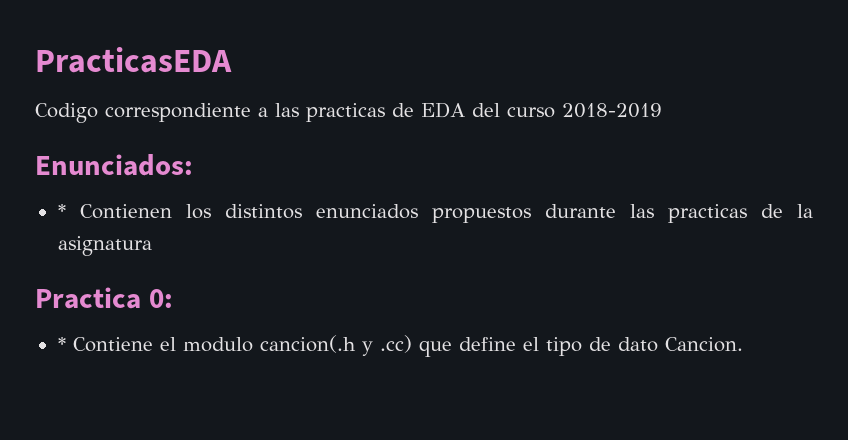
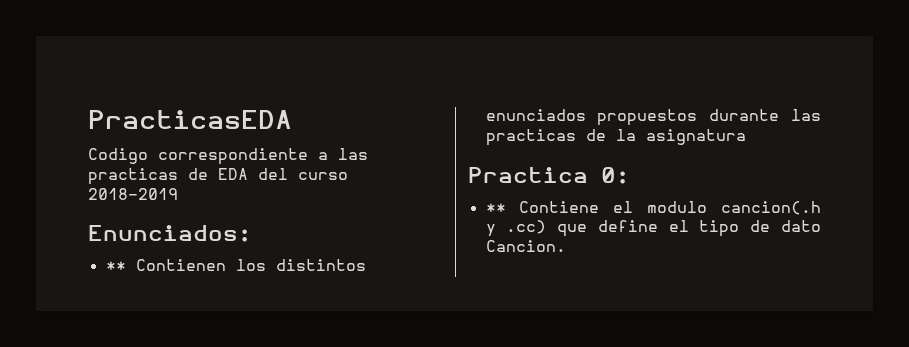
[57,204,66,218] * -> [105,261,126,271] **
[57,337,66,351] * -> [485,203,506,213] **

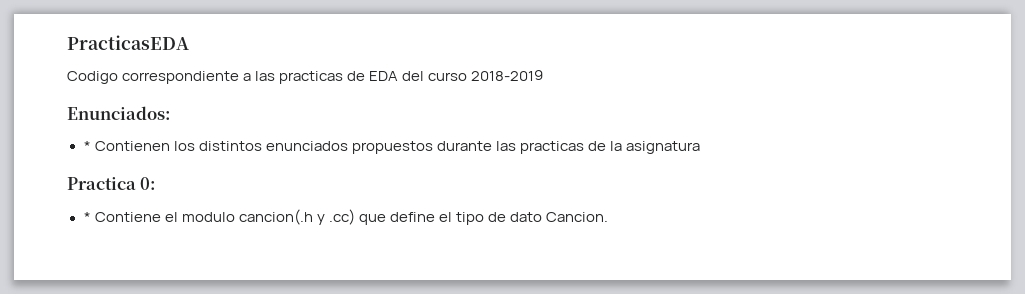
[105,261,126,271] ** -> [83,141,91,151] *
[485,203,506,213] ** -> [83,212,91,222] *

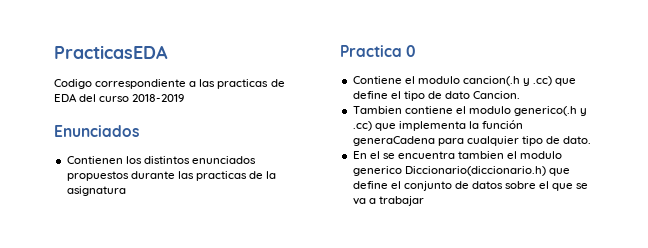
[67,106,171,120] [83,141,91,151] Enunciados: // * -> [54,125,139,137] Enunciados //
[140,177,157,190] [83,212,91,222] 0: // * -> [406,45,417,57] 0 //
(609, 217) none -> [352,106,588,116] [352,120,524,131] [352,136,592,146] [352,151,563,159] [352,166,570,176] [352,181,589,191] [352,196,424,206] // Tambien contiene el modulo generico(.h y .cc) que implementa la función generaCadena para cualquier tipo de dato. // En el se encuentra tambien el modulo generico Diccionario(diccionario.h) que define el conjunto de datos sobre el que se va a trabajar

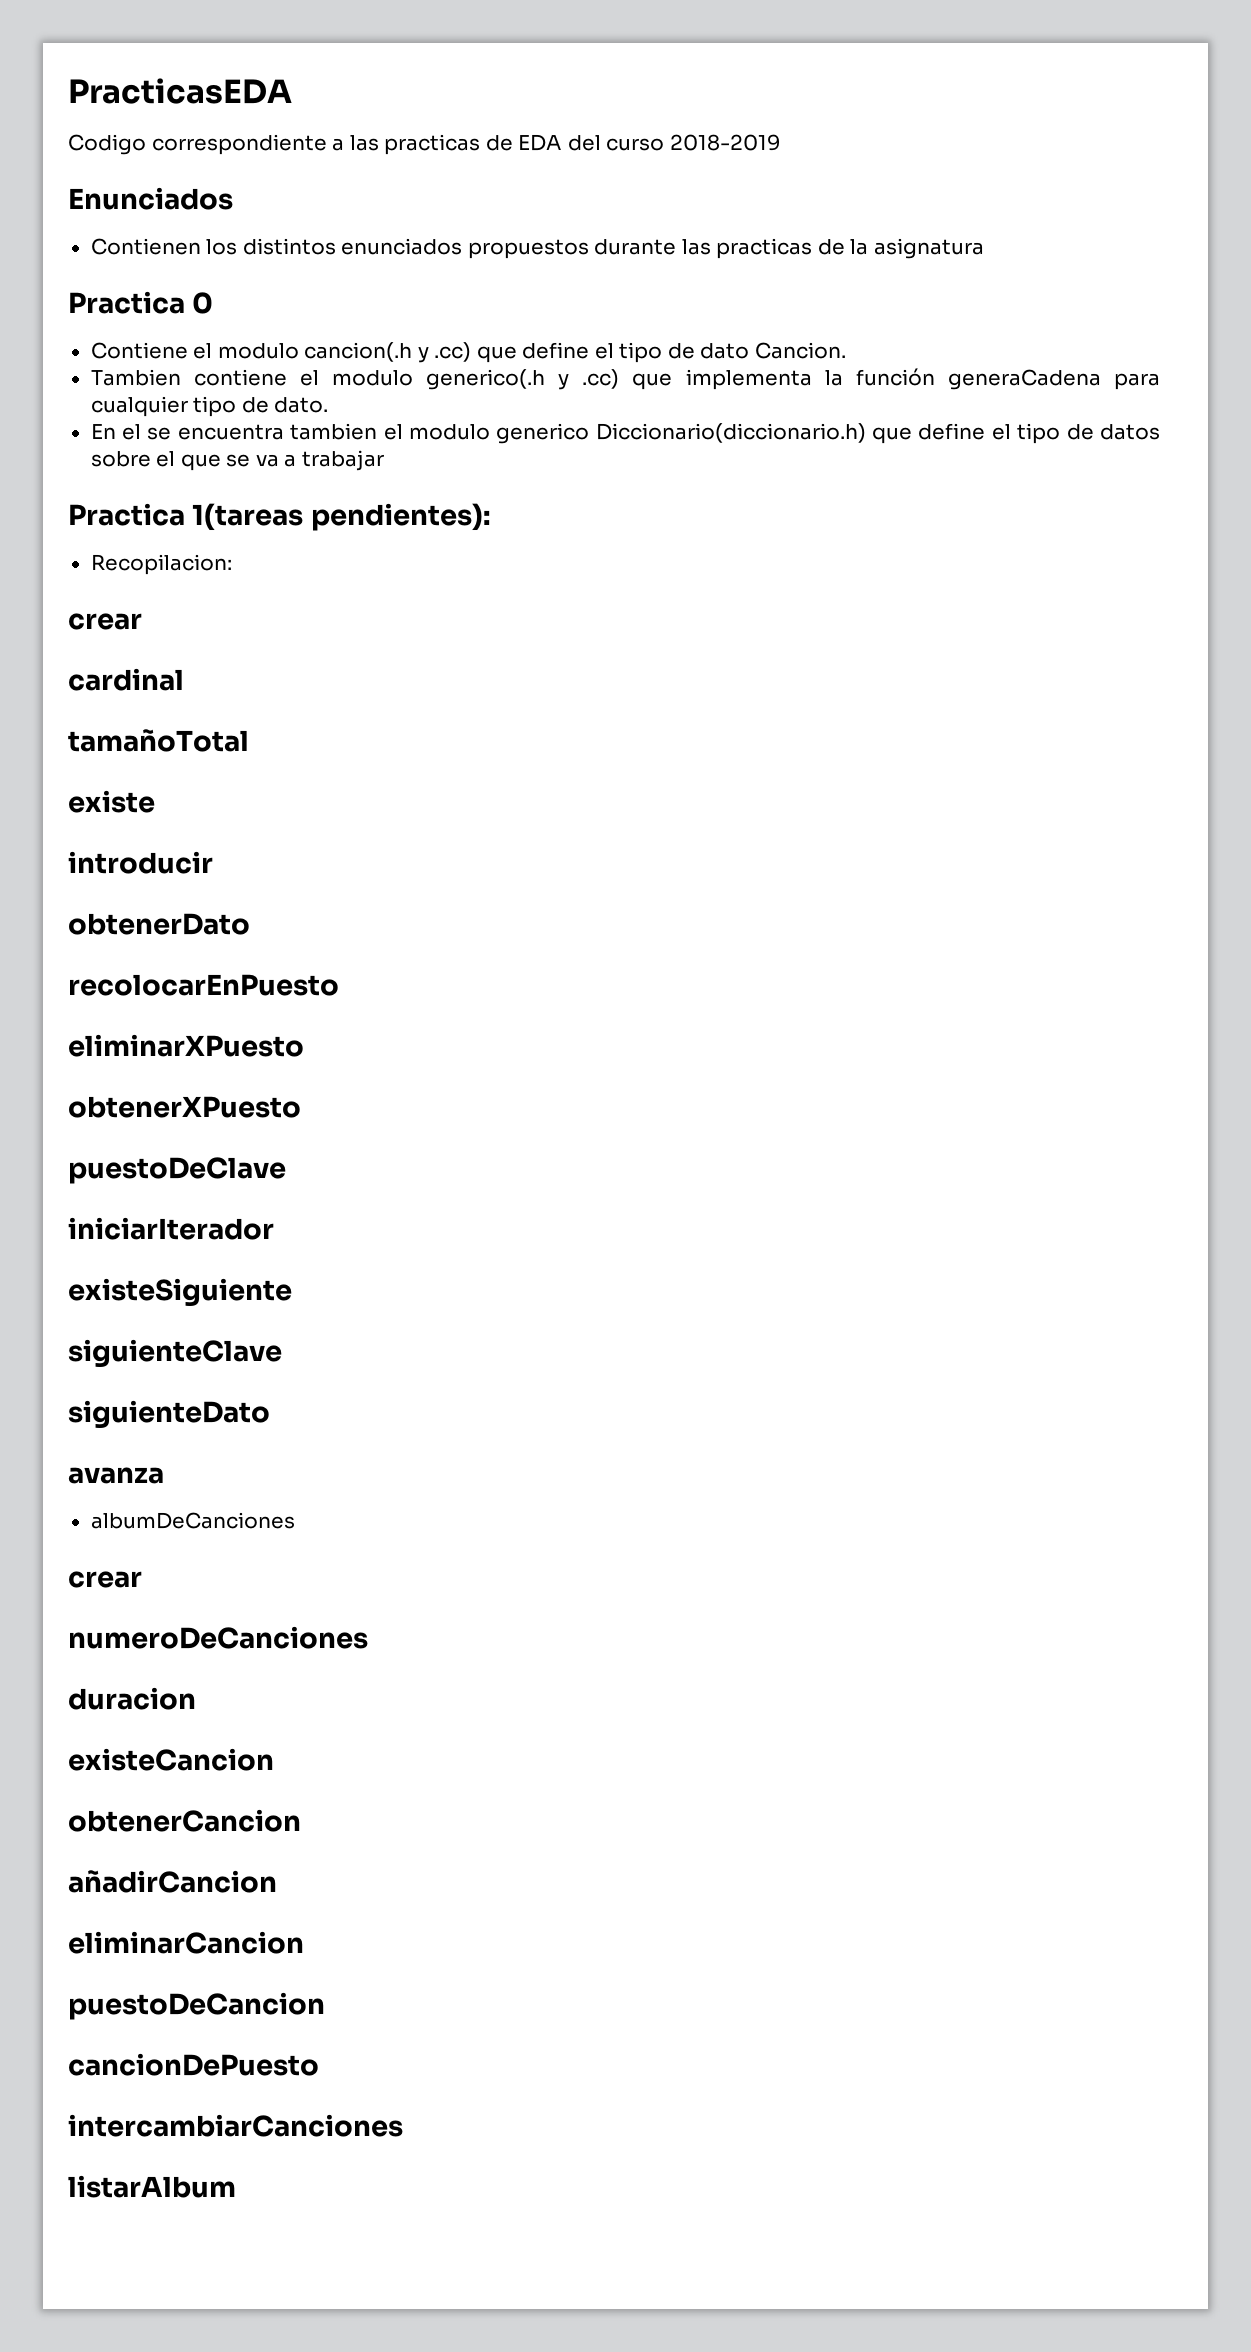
[403,181,452,191] conjunto -> [1017,423,1061,444] tipo
(424, 201) none -> [68,503,491,531] [90,554,232,575] [68,613,142,630] [68,668,184,691] [68,729,249,752] [68,790,155,813] [68,851,213,874] [68,913,250,935] [68,974,339,996] [68,1034,304,1057] [68,1096,301,1118] [68,1157,286,1184] [68,1217,274,1240] [68,1278,292,1306] [68,1339,282,1367] [68,1400,270,1428] [68,1467,164,1484] [90,1512,295,1529] [68,1571,142,1588] [68,1626,368,1649] [68,1687,196,1710] [68,1748,274,1771] [68,1809,301,1832] [68,1870,277,1893] [68,1931,304,1954] [68,1992,325,2020] [68,2053,319,2076] [68,2114,403,2137] [68,2175,236,2198] // Practica 1(tareas pendientes): // Recopilacion: // crear // cardinal // tamañoTotal // existe // introducir // obtenerDato // recolocarEnPuesto // eliminarXPuesto // obtenerXPuesto // puestoDeClave // iniciarIterador // existeSiguiente // siguienteClave // siguienteDato // avanza // albumDeCanciones // crear // numeroDeCanciones // duracion // existeCancion // obtenerCancion // añadirCancion // eliminarCancion // puestoDeCancion // cancionDePuesto // intercambiarCanciones // listarAlbum

